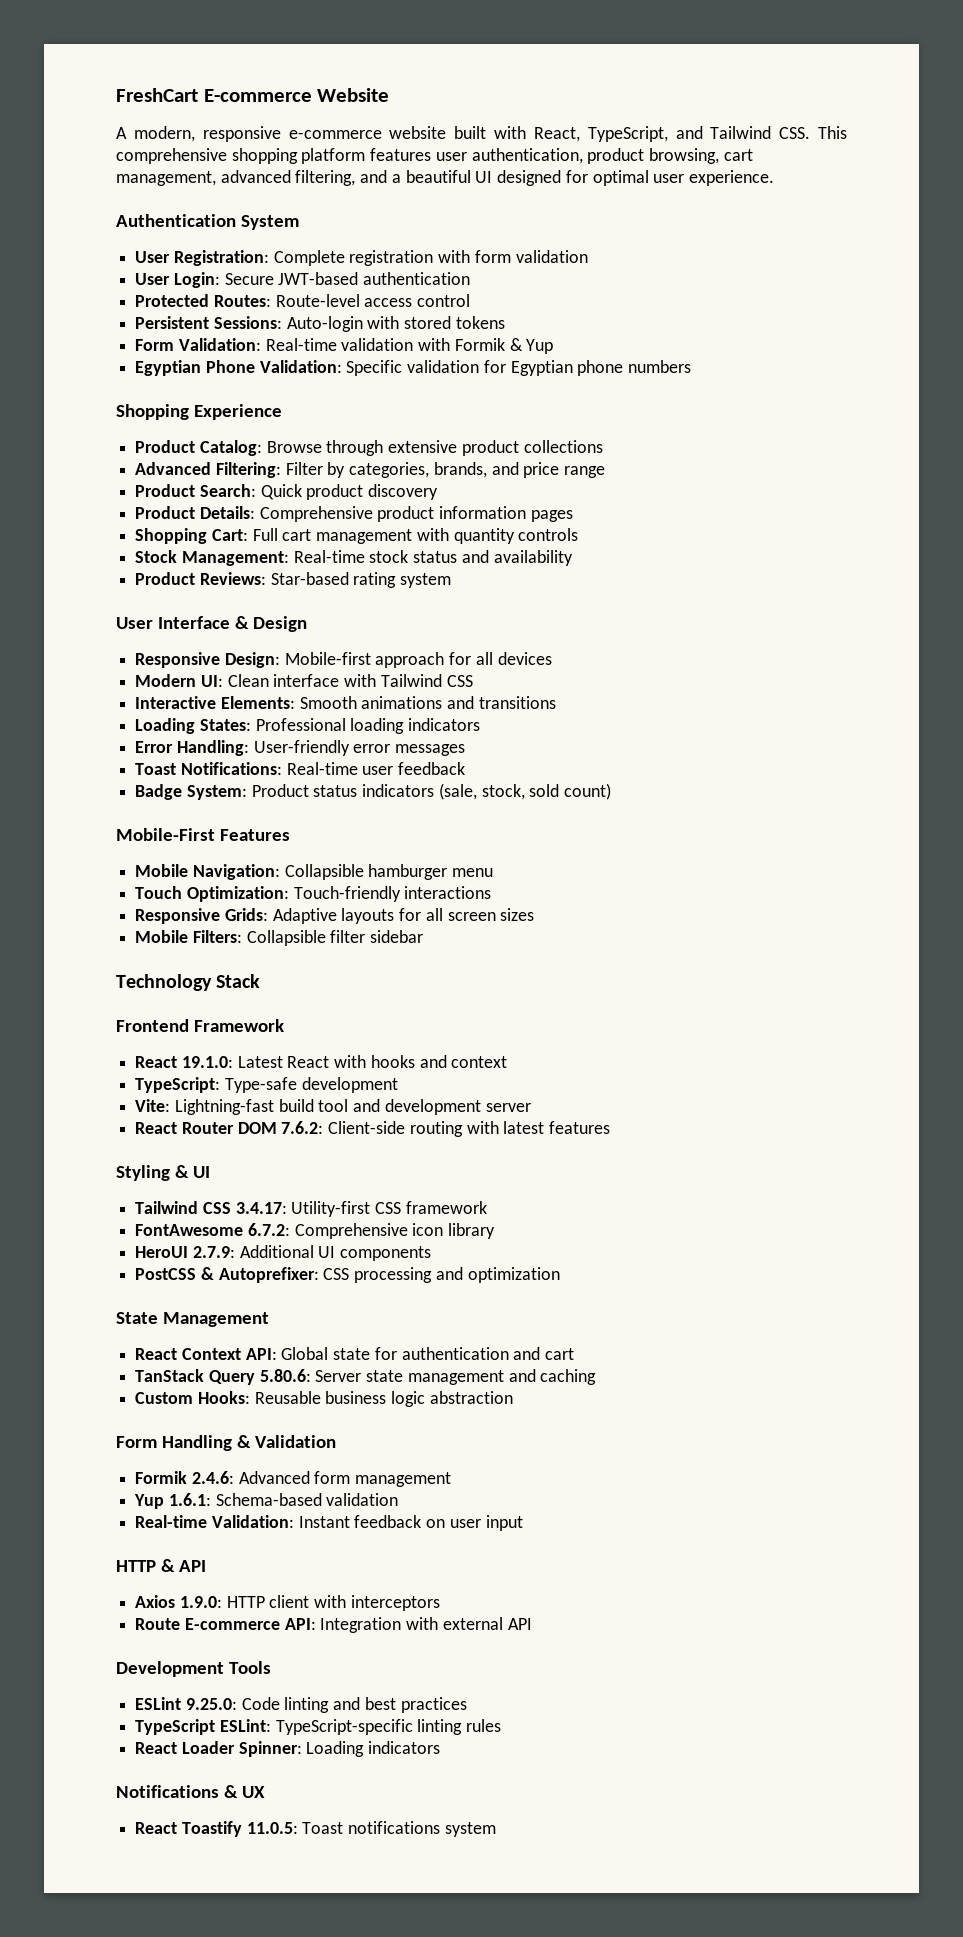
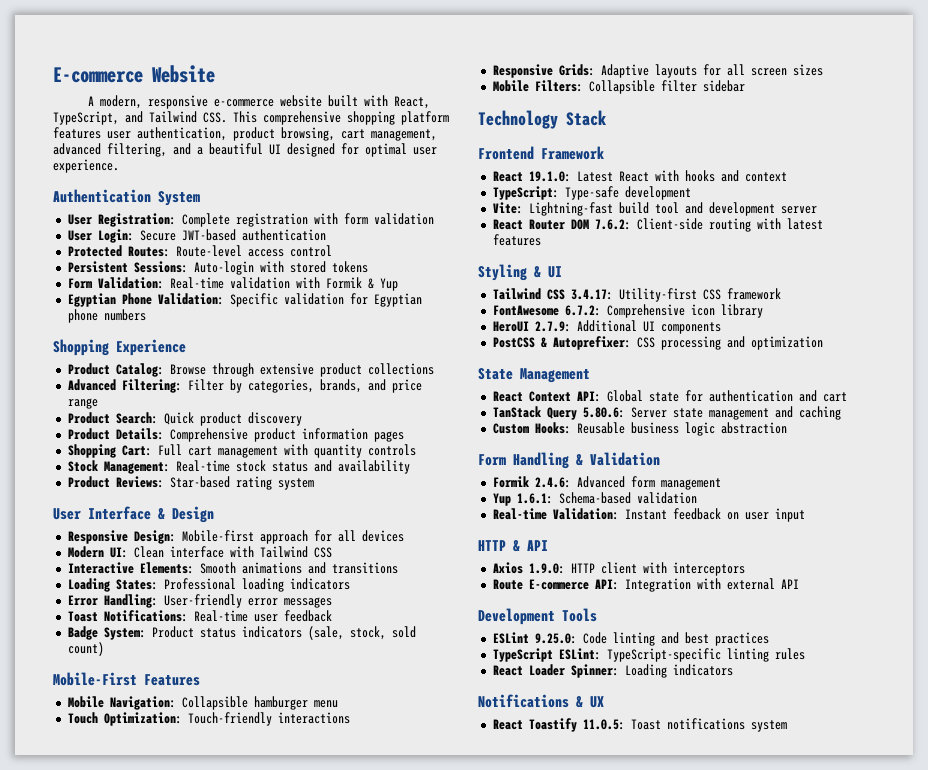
[116,88,198,102] FreshCart -> (53, 75) none

